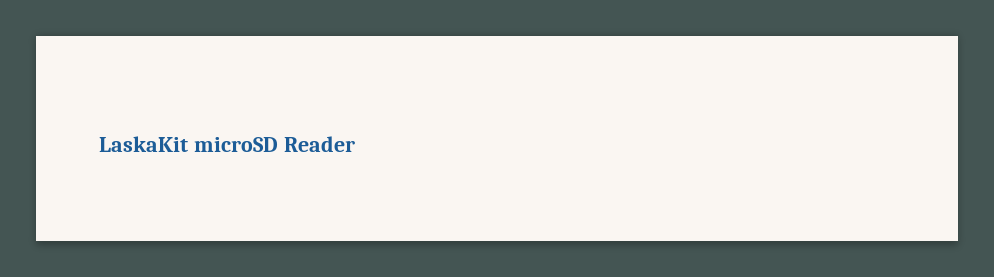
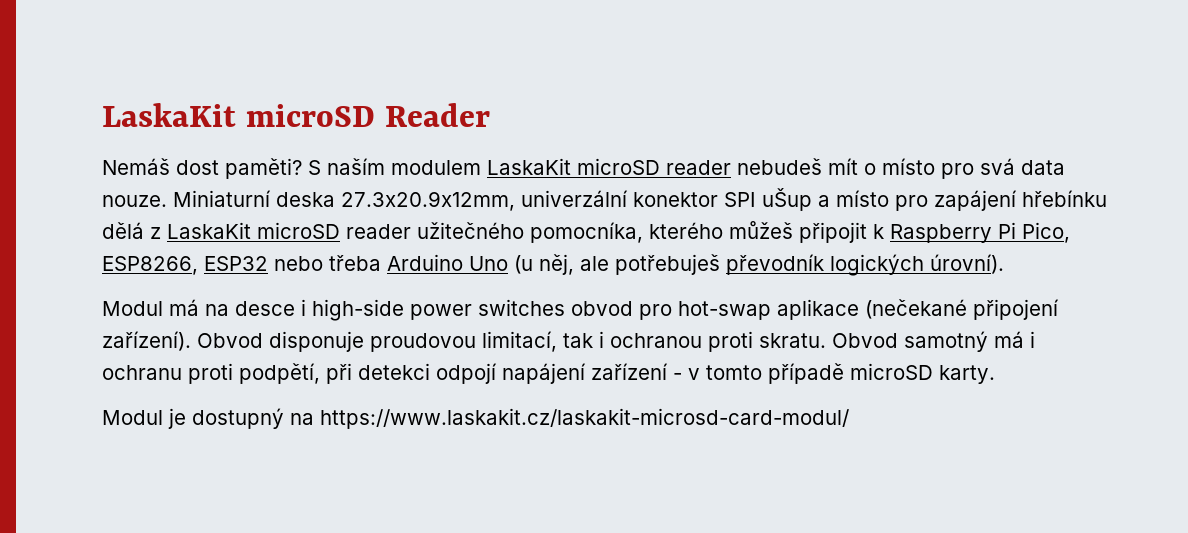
(355, 144) none -> [102,158,1065,179] [102,188,1107,211] [102,221,1070,243] [102,254,1004,276] [102,299,1059,321] [102,331,1035,352] [102,363,995,384] [102,408,849,429] // Nemáš dost paměti? S naším modulem LaskaKit microSD reader nebudeš mít o místo pro svá data nouze. Miniaturní deska 27.3x20.9x12mm, univerzální konektor SPI uŠup a místo pro zapájení hřebínku dělá z LaskaKit microSD reader užitečného pomocníka, kterého můžeš připojit k Raspberry Pi Pico, ESP8266, ESP32 nebo třeba Arduino Uno (u něj, ale potřebuješ převodník logických úrovní). // Modul má na desce i high-side power switches obvod pro hot-swap aplikace (nečekané připojení zařízení). Obvod disponuje proudovou limitací, tak i ochranou proti skratu. Obvod samotný má i ochranu proti podpětí, při detekci odpojí napájení zařízení - v tomto případě microSD karty. // Modul je dostupný na https://www.laskakit.cz/laskakit-microsd-card-modul/

